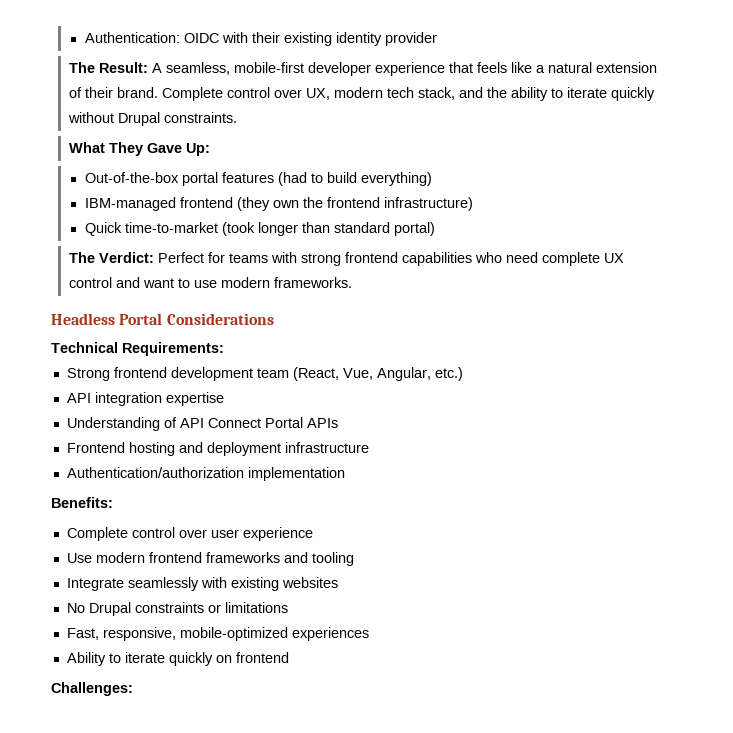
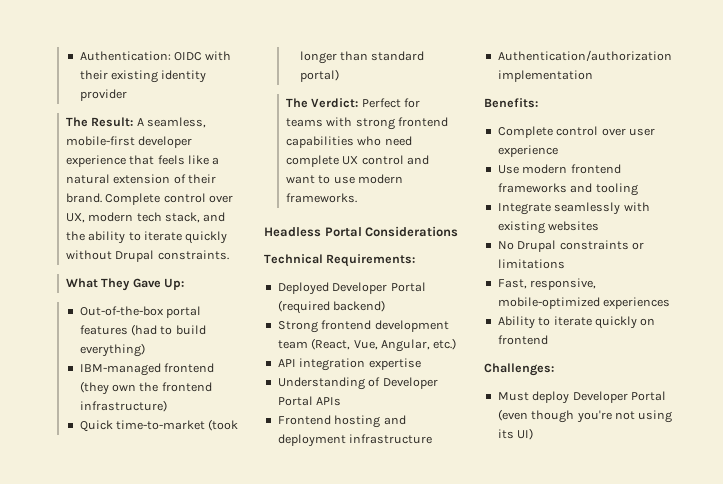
(224, 349) none -> [277,282,426,295] [277,300,386,314] // Deployed Developer Portal (required backend)
[179,418,261,428] API Connect -> [382,377,438,389] Developer
(133, 689) none -> [497,391,666,404] [497,409,673,423] [497,428,534,440] // Must deploy Developer Portal (even though you're not using its UI)

